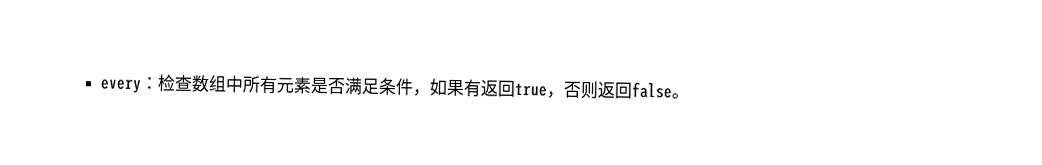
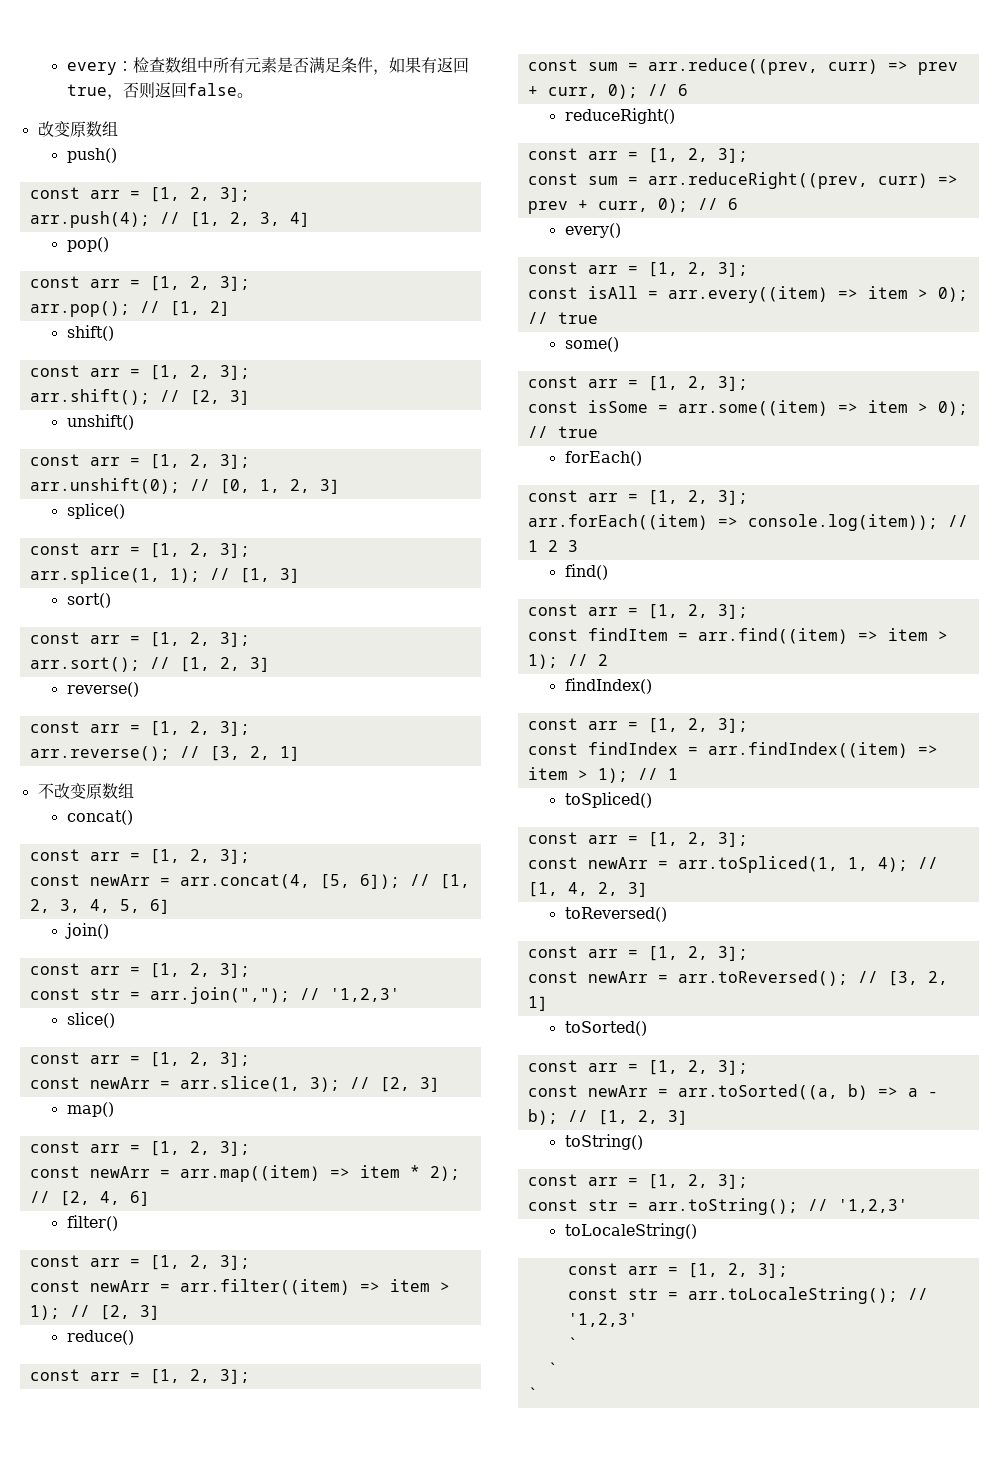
(689, 96) none -> [37,121,118,137] [66,148,117,163] [29,187,250,202] [29,211,310,228] [66,237,109,252] [29,276,250,291] [29,301,230,317] [66,325,114,341] [29,365,250,380] [29,389,250,405] [66,414,134,430] [29,454,250,469] [29,478,340,494] [66,503,125,519] [29,543,250,558] [29,567,300,584] [66,593,111,608] [29,632,250,647] [29,657,270,672] [66,682,139,697] [29,721,250,736] [29,746,300,761] [37,783,134,799] [66,810,133,825] [29,849,250,864] [29,874,470,889] [29,899,170,914] [64,923,109,939] [29,963,250,978] [29,987,400,1004] [66,1012,115,1028] [29,1052,250,1067] [29,1076,440,1092] [66,1102,114,1117] [29,1141,250,1156] [29,1165,460,1182] [29,1191,150,1206] [66,1215,118,1231] [29,1255,250,1270] [29,1279,450,1295] [29,1305,160,1320] [66,1330,134,1345] [29,1369,250,1384] [527,58,958,75] [527,84,688,99] [564,108,675,124] [527,148,748,163] [527,172,958,189] [527,198,738,214] [564,223,621,238] [527,262,748,277] [527,286,968,303] [527,312,598,324] [564,337,619,352] [527,376,748,391] [527,400,968,416] [527,426,598,438] [564,451,642,466] [527,490,748,505] [527,514,968,531] [527,540,578,552] [564,564,608,580] [527,604,748,619] [527,628,948,644] [527,654,608,669] [564,678,652,694] [527,718,748,733] [527,742,938,758] [527,767,678,783] [564,792,652,808] [527,832,748,847] [527,856,938,873] [527,882,648,897] [564,907,667,922] [527,946,748,961] [527,970,948,986] [527,996,548,1011] [564,1021,647,1036] [527,1060,748,1075] [527,1084,938,1100] [527,1109,688,1125] [564,1134,643,1150] [527,1174,748,1189] [527,1198,908,1215] [564,1223,697,1239] [567,1263,788,1278] [567,1287,928,1304] [567,1313,638,1327] [567,1337,578,1350] [547,1362,558,1375] [527,1387,538,1400] // 改变原数组 // push() // const arr = [1, 2, 3]; // arr.push(4); // [1, 2, 3, 4] // pop() // const arr = [1, 2, 3]; // arr.pop(); // [1, 2] // shift() // const arr = [1, 2, 3]; // arr.shift(); // [2, 3] // unshift() // const arr = [1, 2, 3]; // arr.unshift(0); // [0, 1, 2, 3] // splice() // const arr = [1, 2, 3]; // arr.splice(1, 1); // [1, 3] // sort() // const arr = [1, 2, 3]; // arr.sort(); // [1, 2, 3] // reverse() // const arr = [1, 2, 3]; // arr.reverse(); // [3, 2, 1] // 不改变原数组 // concat() // const arr = [1, 2, 3]; // const newArr = arr.concat(4, [5, 6]); // [1, 2, 3, 4, 5, 6] // join() // const arr = [1, 2, 3]; // const str = arr.join(","); // '1,2,3' // slice() // const arr = [1, 2, 3]; // const newArr = arr.slice(1, 3); // [2, 3] // map() // const arr = [1, 2, 3]; // const newArr = arr.map((item) => item * 2); // [2, 4, 6] // filter() // const arr = [1, 2, 3]; // const newArr = arr.filter((item) => item > 1); // [2, 3] // reduce() // const arr = [1, 2, 3]; // const sum = arr.reduce((prev, curr) => prev + curr, 0); // 6 // reduceRight() // const arr = [1, 2, 3]; // const sum = arr.reduceRight((prev, curr) => prev + curr, 0); // 6 // every() // const arr = [1, 2, 3]; // const isAll = arr.every((item) => item > 0); // true // some() // const arr = [1, 2, 3]; // const isSome = arr.some((item) => item > 0); // true // forEach() // const arr = [1, 2, 3]; // arr.forEach((item) => console.log(item)); // 1 2 3 // find() // const arr = [1, 2, 3]; // const findItem = arr.find((item) => item > 1); // 2 // findIndex() // const arr = [1, 2, 3]; // const findIndex = arr.findIndex((item) => item > 1); // 1 // toSpliced() // const arr = [1, 2, 3]; // const newArr = arr.toSpliced(1, 1, 4); // [1, 4, 2, 3] // toReversed() // const arr = [1, 2, 3]; // const newArr = arr.toReversed(); // [3, 2, 1] // toSorted() // const arr = [1, 2, 3]; // const newArr = arr.toSorted((a, b) => a - b); // [1, 2, 3] // toString() // const arr = [1, 2, 3]; // const str = arr.toString(); // '1,2,3' // toLocaleString() // const arr = [1, 2, 3]; // const str = arr.toLocaleString(); // '1,2,3' // ` // ` // `

